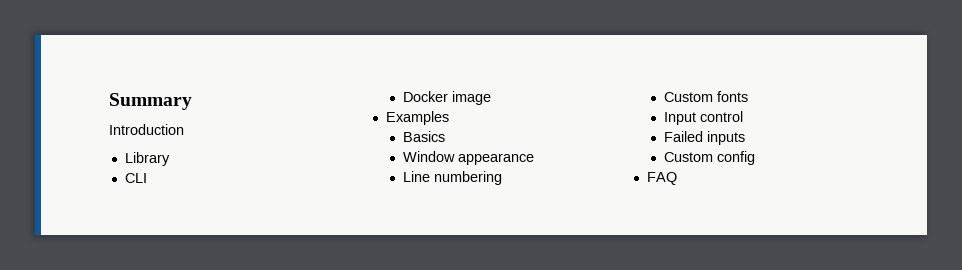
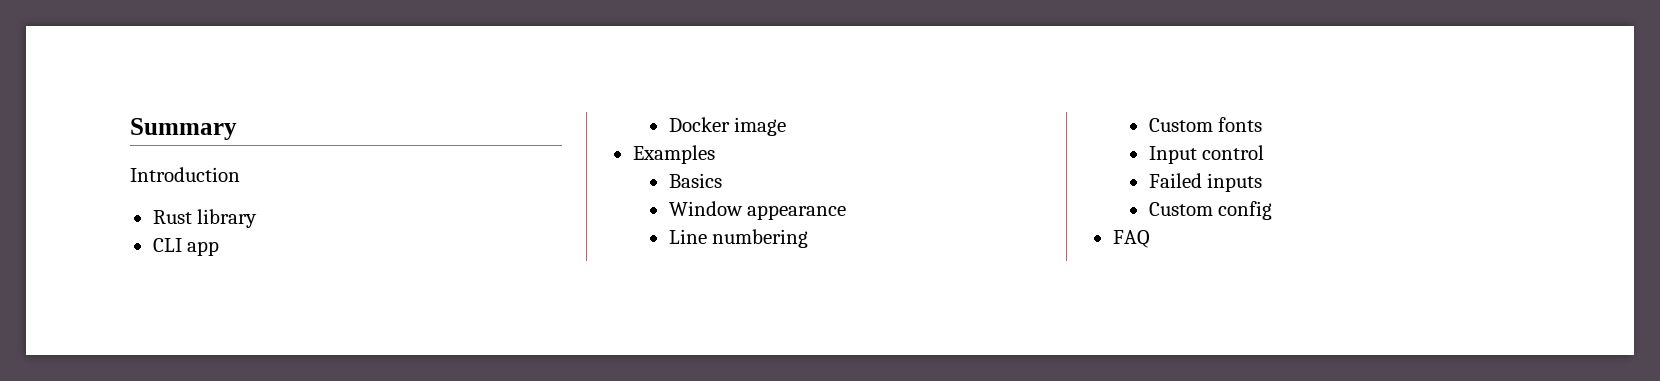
[124,152,170,166] Library -> [152,209,258,228] Rust library
(147, 178) none -> [187,241,220,256] app

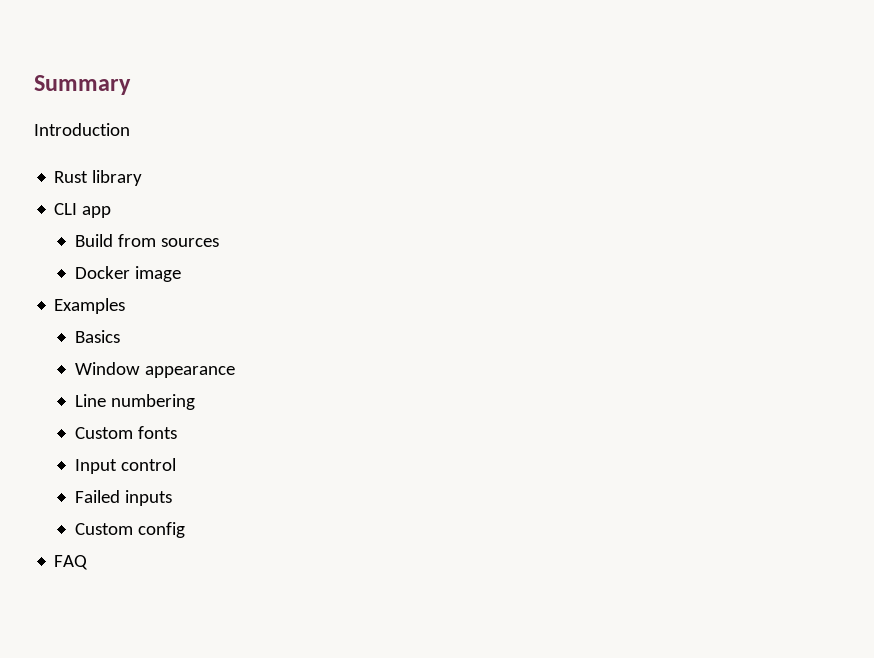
(220, 248) none -> [75,234,220,247] // Build from sources

